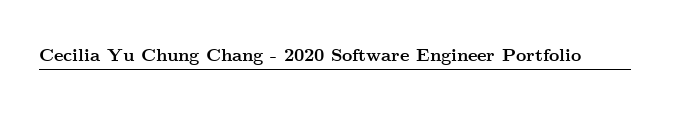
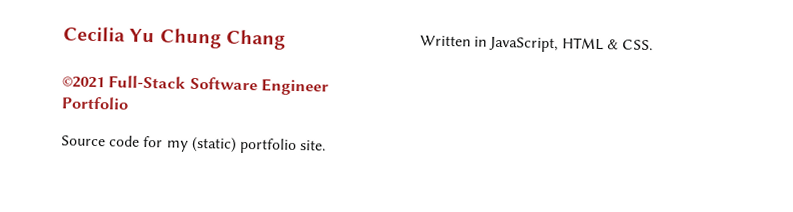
[270,49,324,61] - 2020 -> [62,75,187,89] // ©2021 Full-Stack
(581, 55) none -> [61,135,327,155] [420,35,653,53] // Source code for my (static) portfolio site. Written in JavaScript, HTML & CSS.

